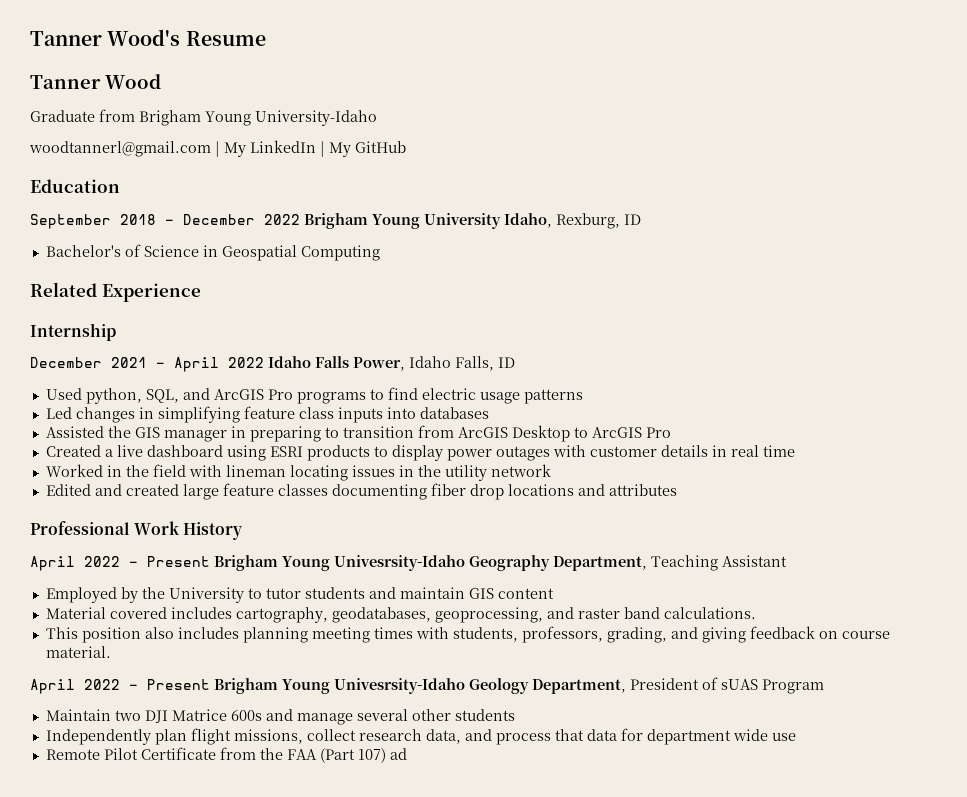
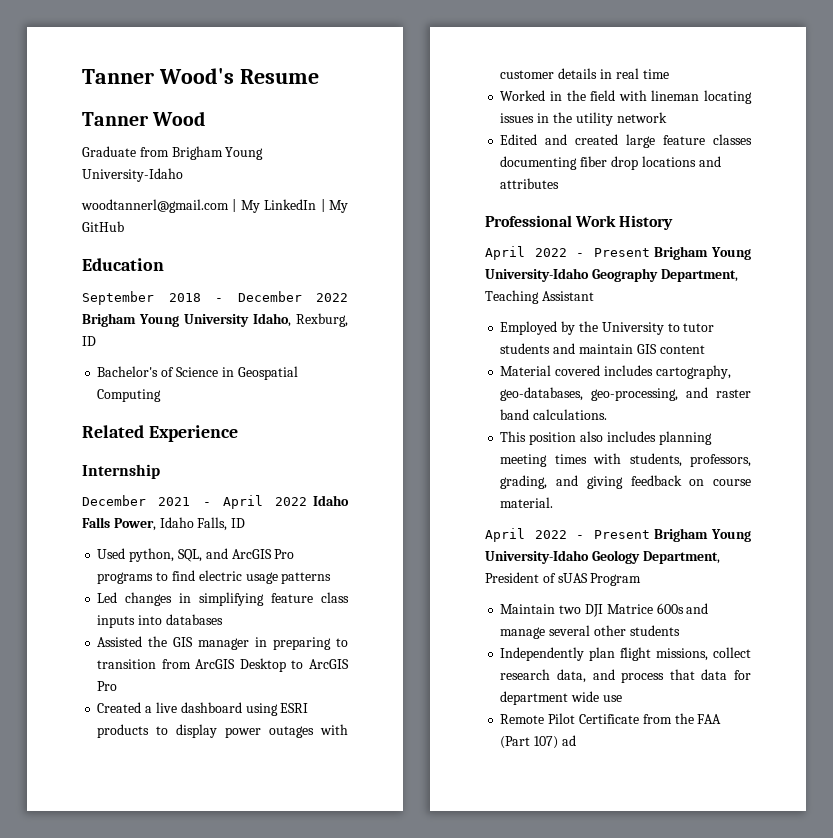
[334,555,465,571] Univesrsity-Idaho -> [485,268,589,282] University-Idaho
[331,607,543,623] geodatabases, geoprocessing, -> [500,387,679,401] geo-databases, geo-processing,
[334,678,465,694] Univesrsity-Idaho -> [485,550,589,564] University-Idaho

